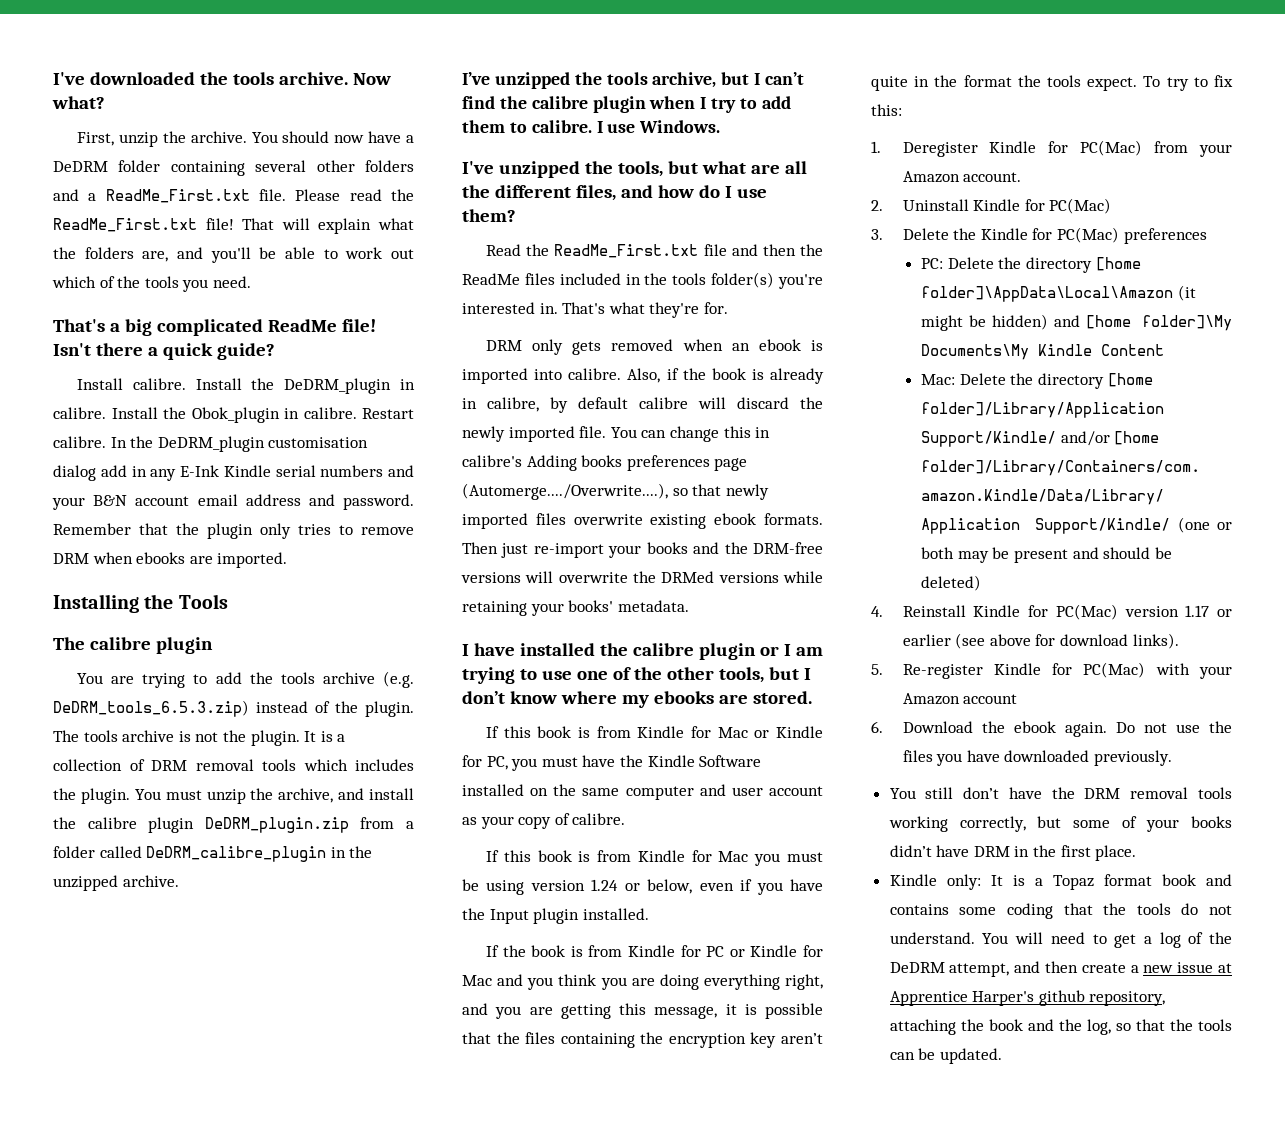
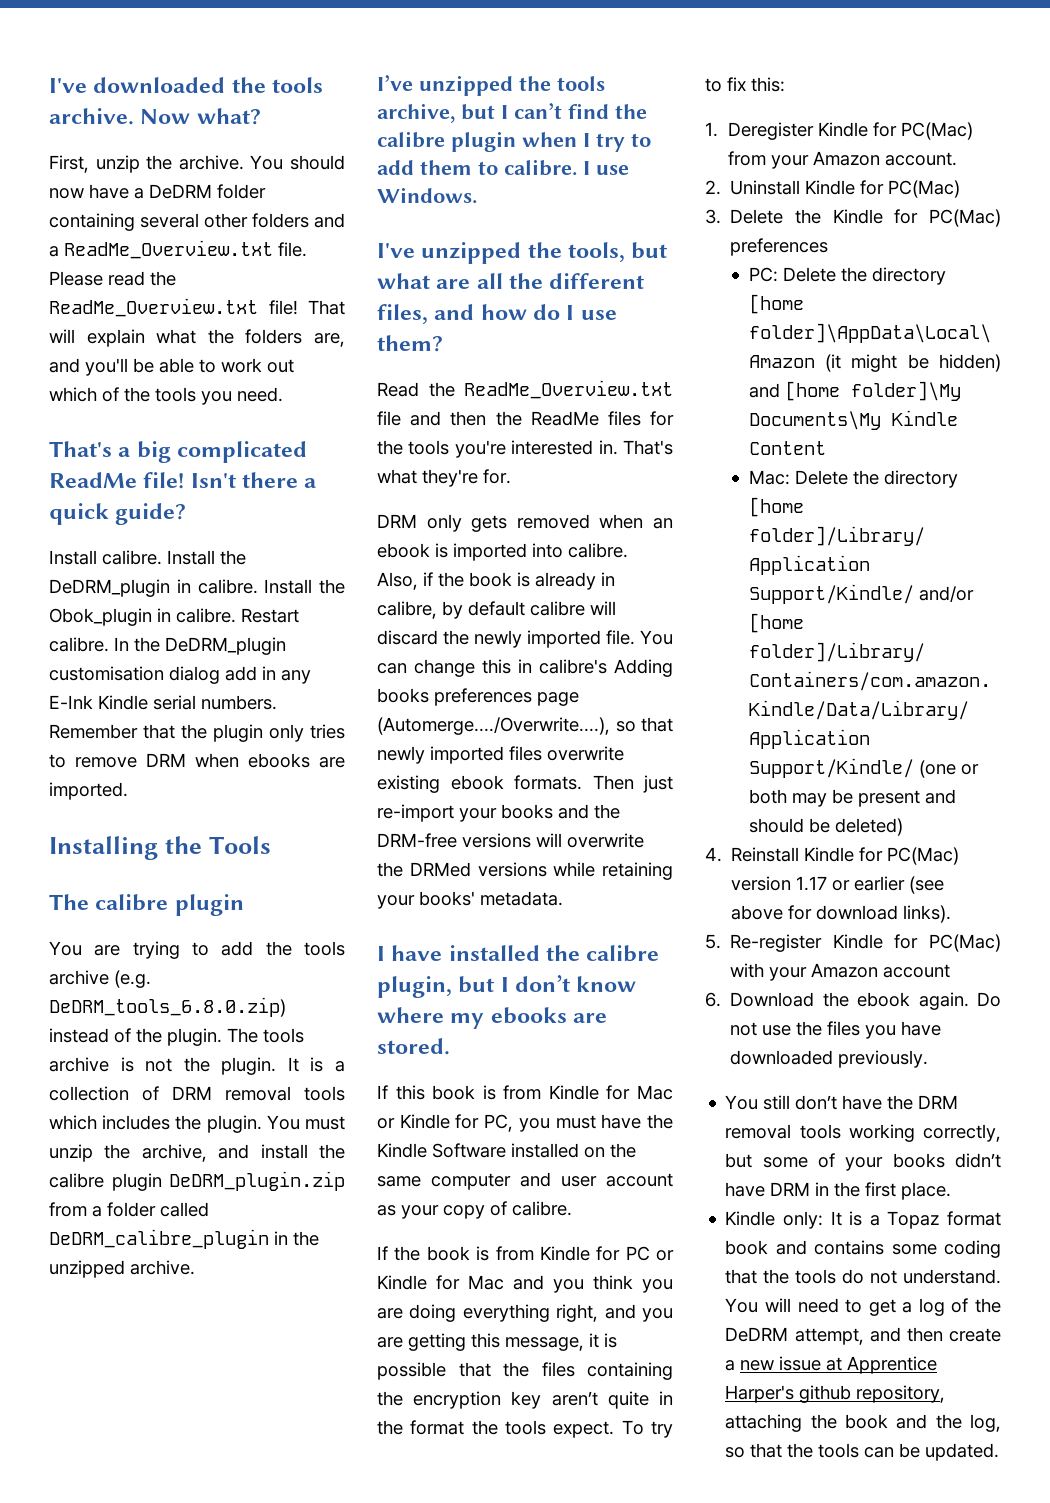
[105,189,250,203] ReadMe_First.txt -> [64,240,273,259] ReadMe_Overview.txt
[53,218,197,232] ReadMe_First.txt -> [49,298,258,317] ReadMe_Overview.txt
[320,465,414,477] [52,494,414,510] numbers and your B&N account email address and password. -> [201,695,277,710] numbers.
[53,700,249,717] DeDRM_tools_6.5.3.zip) -> [49,997,286,1017] DeDRM_tools_6.8.0.zip)
[554,244,699,258] ReadMe_First.txt -> [464,380,673,399] ReadMe_Overview.txt
[559,272,775,288] included in the tools folder(s) -> [650,411,674,426] [377,440,450,455] for the tools
[698,643,823,660] [462,667,764,684] plugin or I am trying to use one of the other tools, -> [377,976,452,998] plugin,
[486,850,823,866] [462,879,824,895] [462,908,649,924] // If this book is from Kindle for Mac you must be using version 1.24 or below, even if you have the Input plugin installed. -> (572, 1208) none

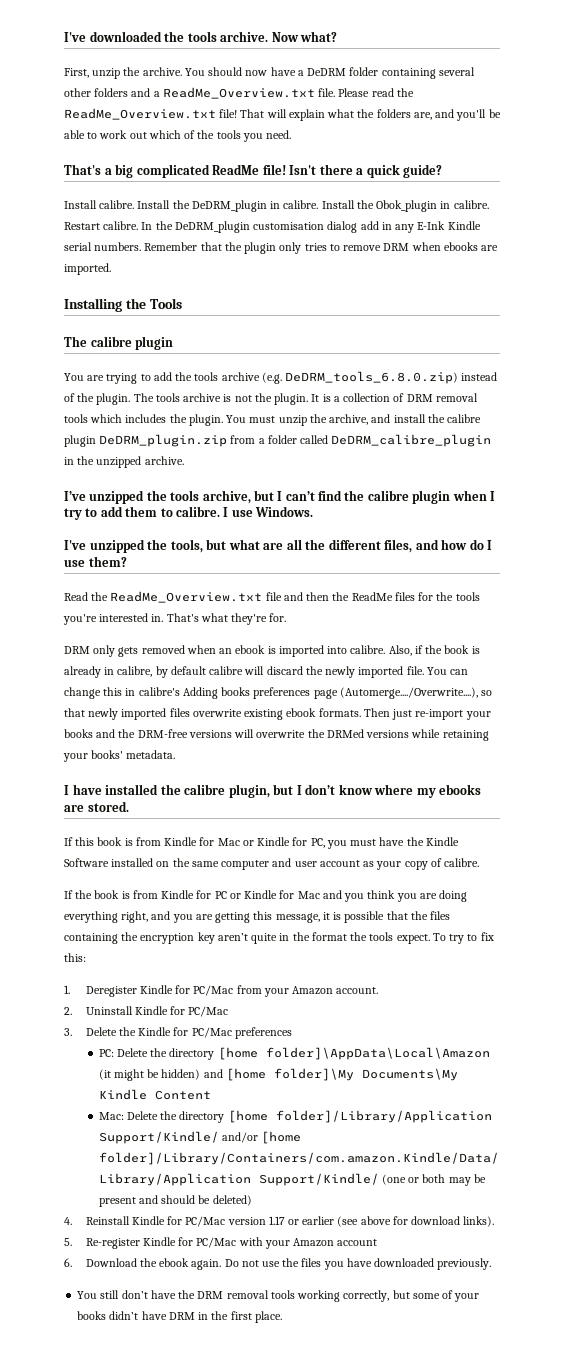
[901,122,974,140] PC(Mac) -> [193,985,234,996] PC/Mac
[888,180,961,198] PC(Mac) -> [188,1006,229,1017] PC/Mac
[929,209,1001,227] PC(Mac) -> [191,1027,232,1038] PC/Mac
[887,847,960,865] PC(Mac) -> [185,1216,226,1227] PC/Mac
[929,934,1001,952] PC(Mac) -> [196,1237,237,1248] PC/Mac
[725,1211,1001,1229] [725,1240,1001,1258] [725,1269,1001,1284] [725,1298,1001,1316] [725,1327,1001,1345] [725,1356,938,1374] [725,1385,946,1403] [725,1414,1001,1432] [725,1443,1000,1461] // Kindle only: It is a Topaz format book and contains some coding that the tools do not understand. You will need to get a log of the DeDRM attempt, and then create a new issue at Apprentice Harper's github repository, attaching the book and the log, so that the tools can be updated. -> (282, 1317) none

